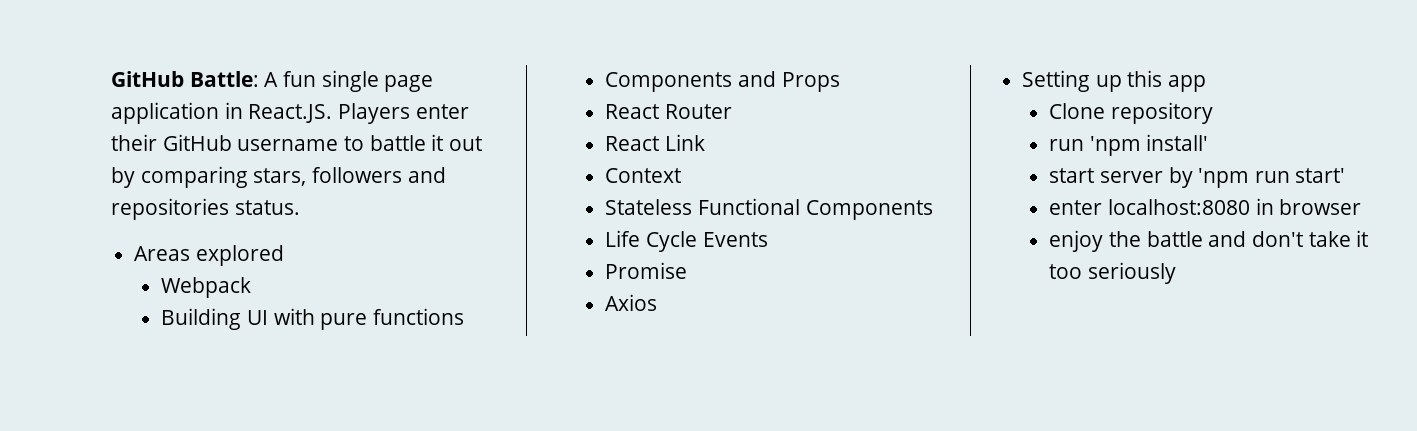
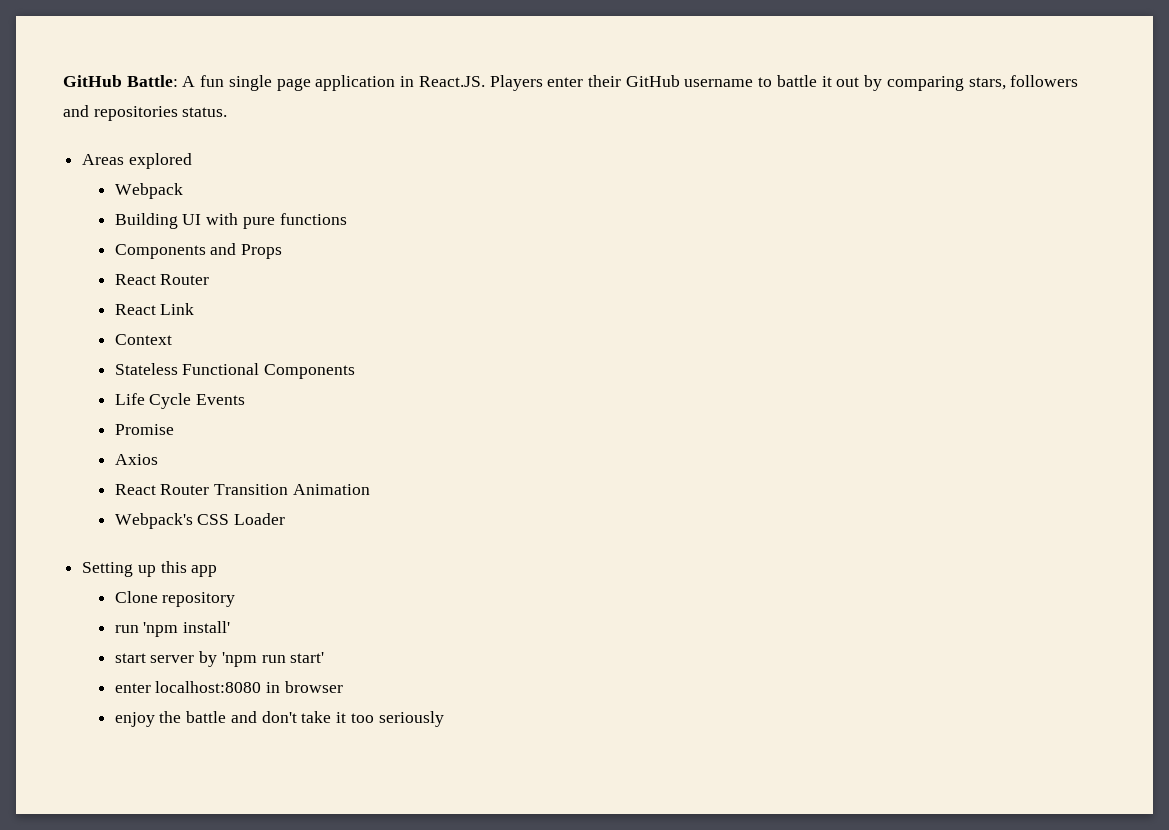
(658, 302) none -> [114,484,370,495] [114,513,286,529] // React Router Transition Animation // Webpack's CSS Loader

